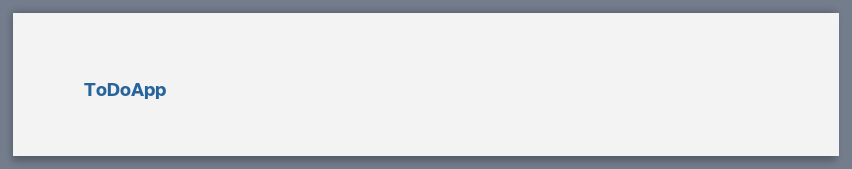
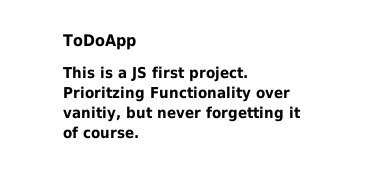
(166, 91) none -> [63,66,248,82] [63,86,290,102] [63,106,301,122] [63,126,139,139] // This is a JS first project. Prioritzing Functionality over vanitiy, but never forgetting it of course.

